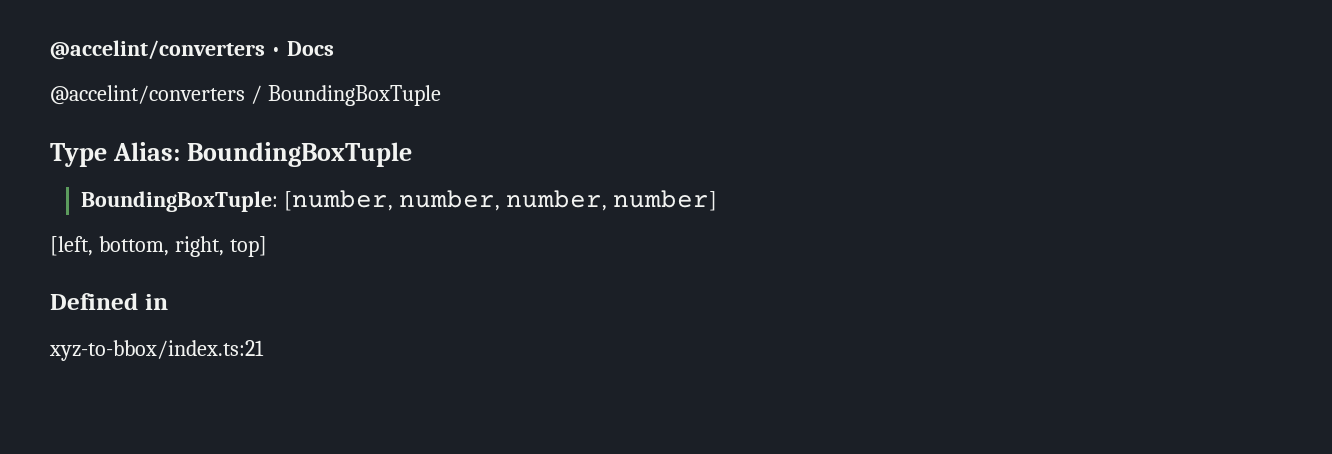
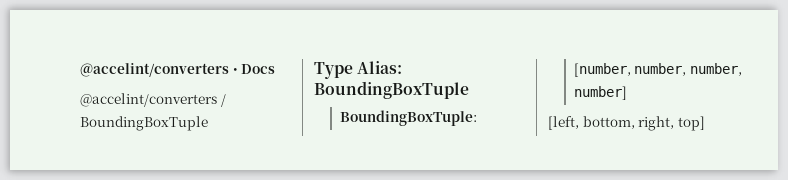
[50,293,168,310] [49,340,264,361] // Defined in // xyz-to-bbox/index.ts:21 -> (705, 123) none

